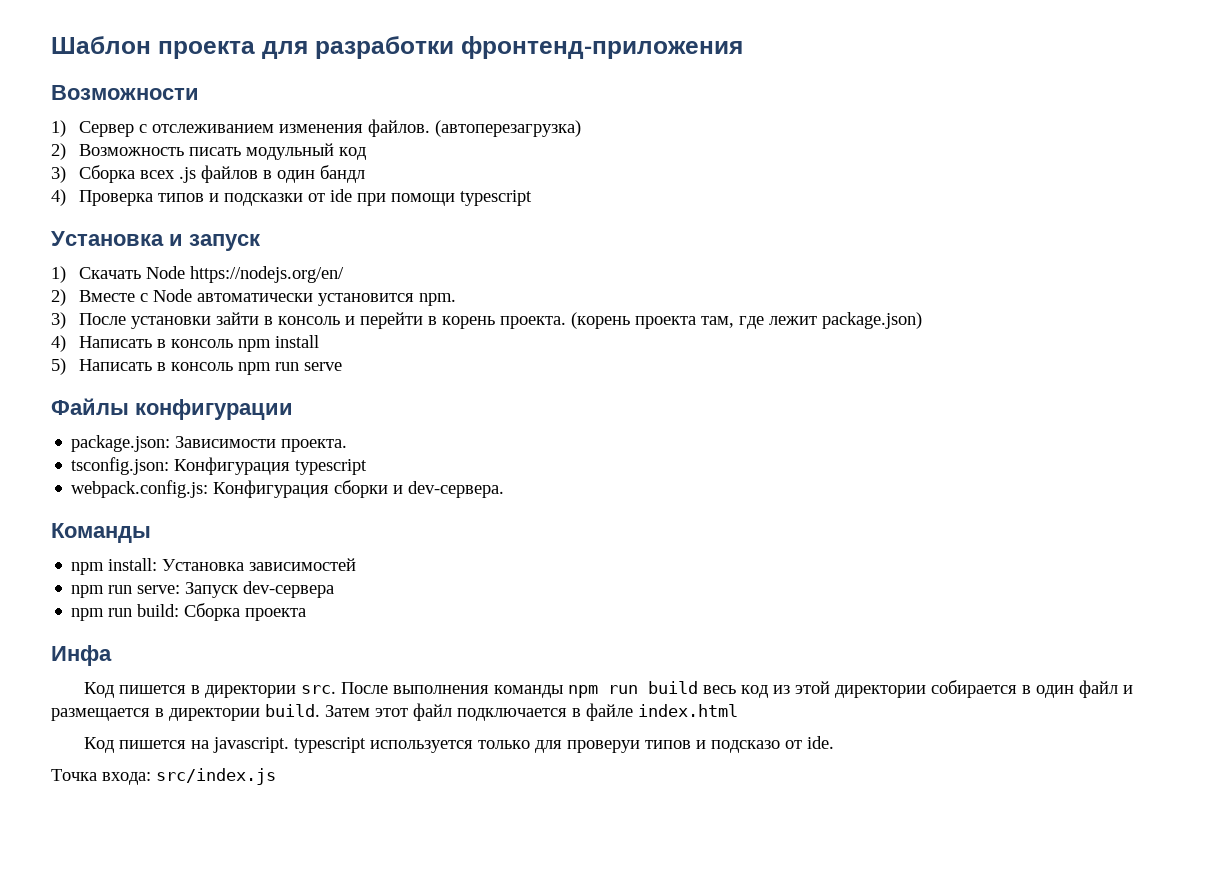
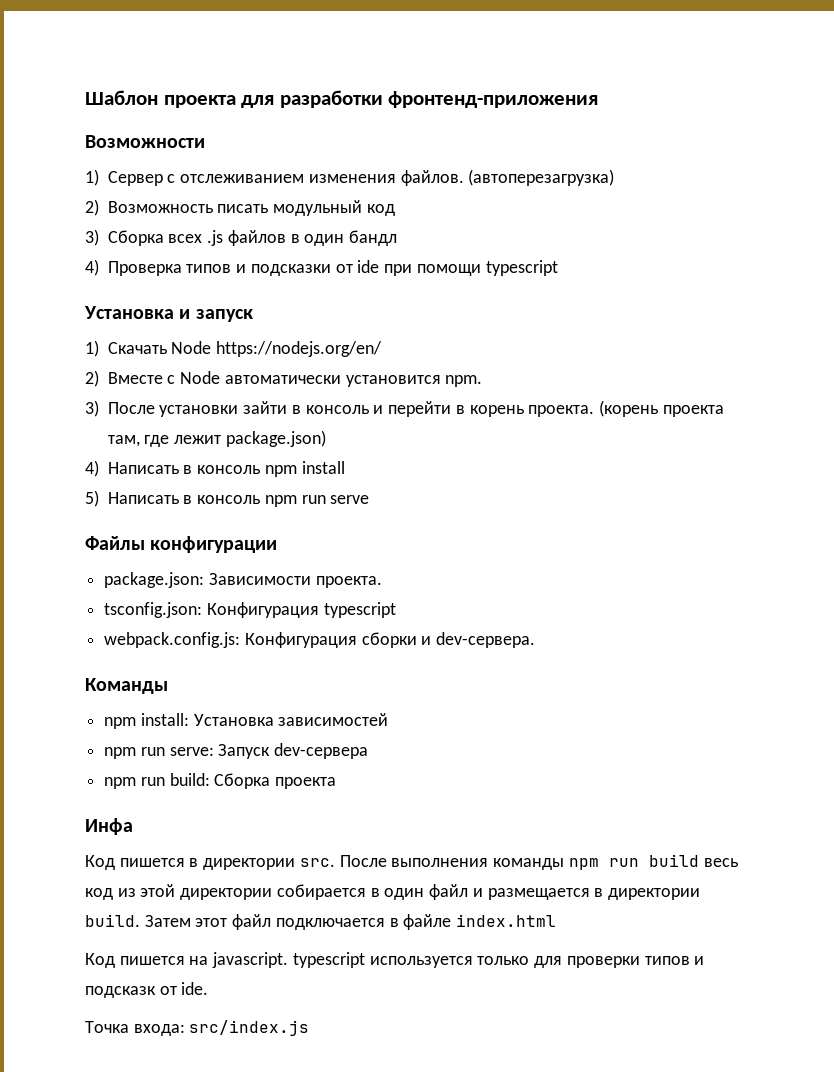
[566,740,780,753] проверуи типов и подсказо -> [566,956,705,968] [85,986,156,998] проверки типов и подсказк

